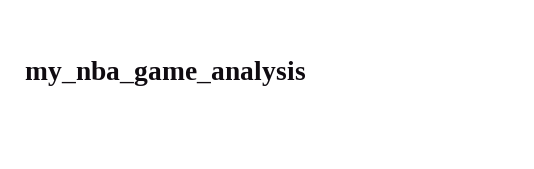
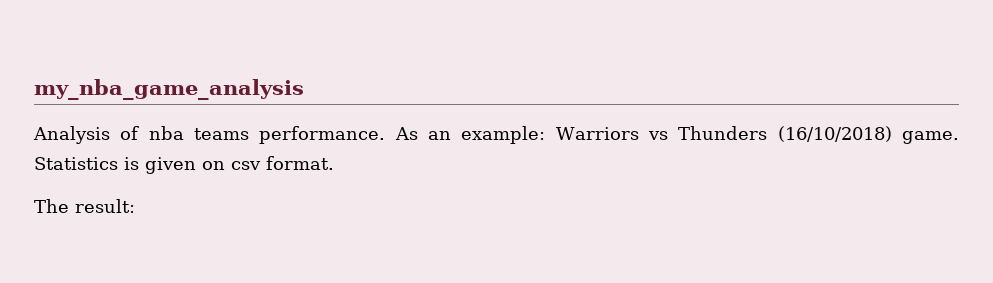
(306, 73) none -> [33,126,959,144] [34,156,334,174] [34,199,135,213] // Analysis of nba teams performance. As an example: Warriors vs Thunders (16/10/2018) game. Statistics is given on csv format. // The result:

